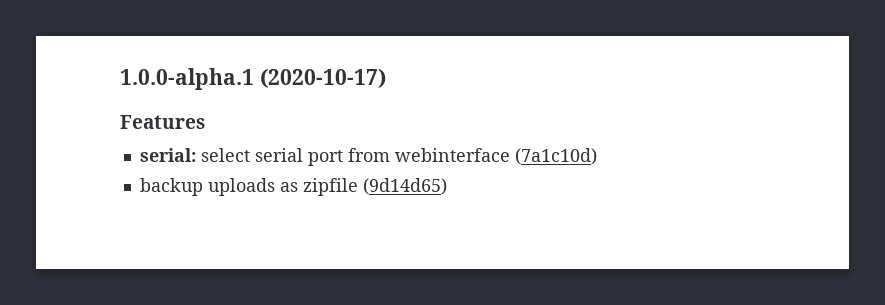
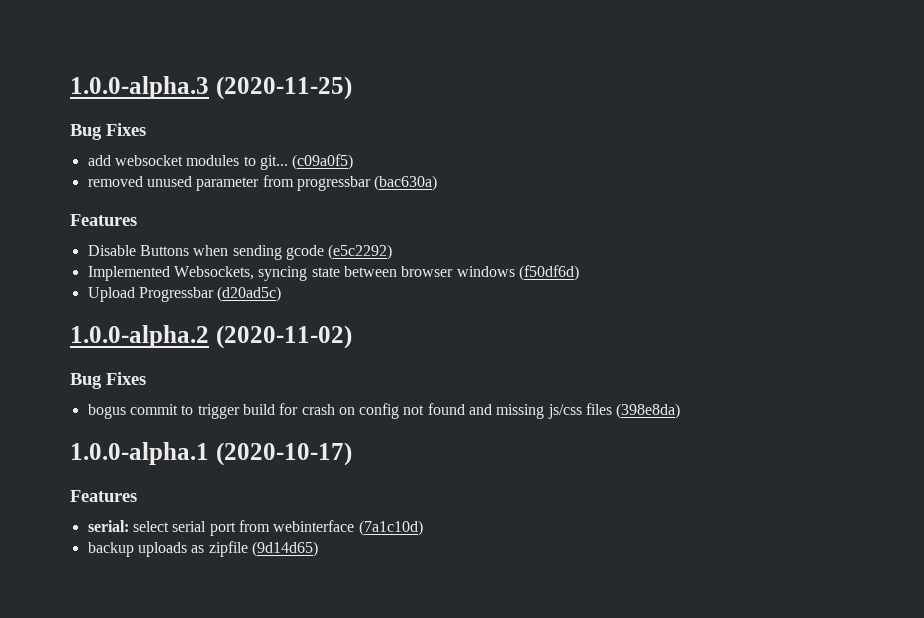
(120, 79) none -> [70,76,352,100] [70,123,146,140] [87,154,354,170] [87,175,438,191] [70,214,137,226] [87,244,393,260] [87,265,579,281] [87,286,282,302] [70,325,352,349] [70,372,146,389] [87,403,681,419] 1.0.0-alpha.3 (2020-11-25) // Bug Fixes // add websocket modules to git... (c09a0f5) // removed unused parameter from progressbar (bac630a) // Features // Disable Buttons when sending gcode (e5c2292) // Implemented Websockets, syncing state between browser windows (f50df6d) // Upload Progressbar (d20ad5c) // 1.0.0-alpha.2 (2020-11-02) // Bug Fixes // bogus commit to trigger build for crash on config not found and missing js/css files (398e8da) //

